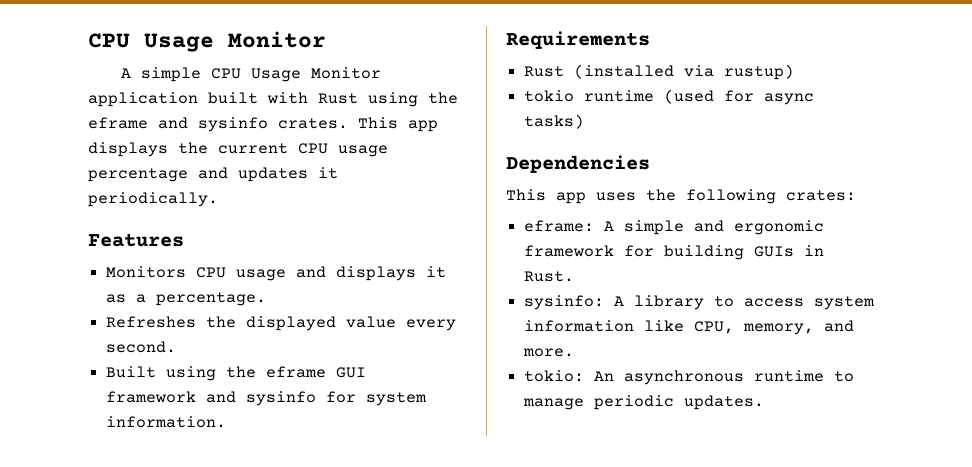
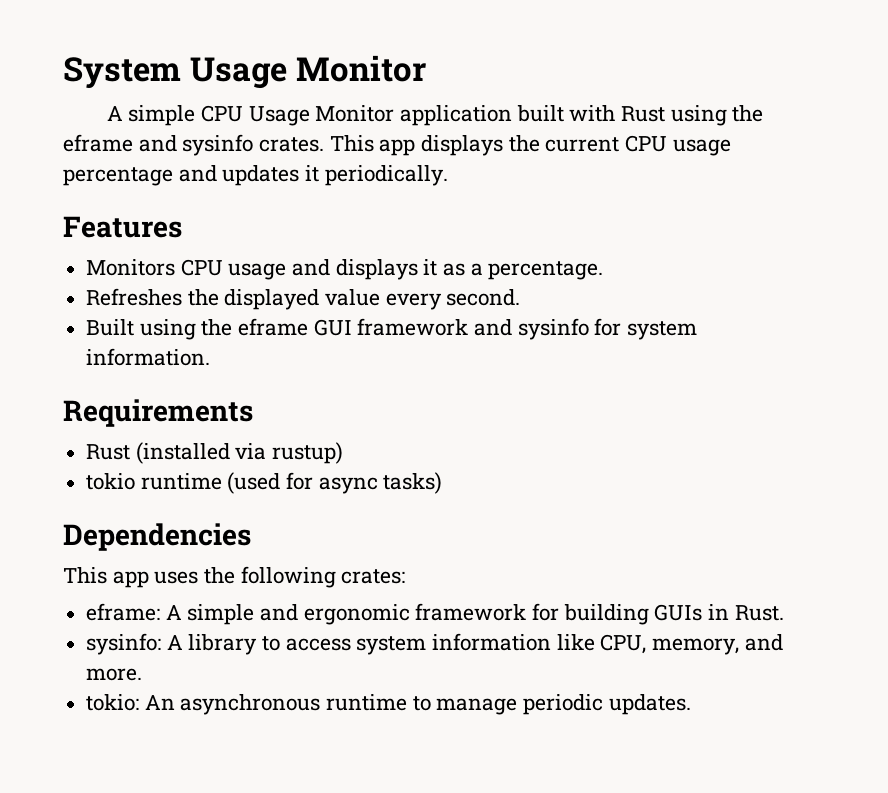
[88,33,130,48] CPU -> [63,57,181,89] System

